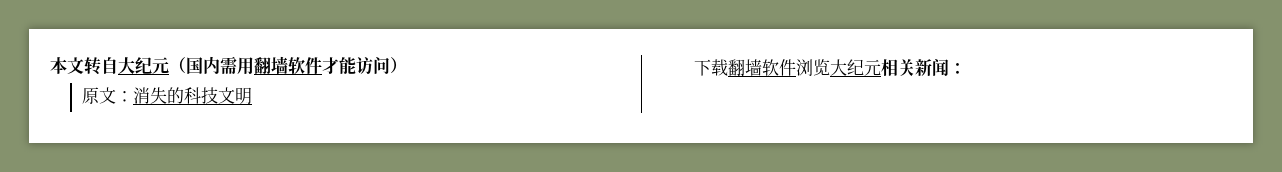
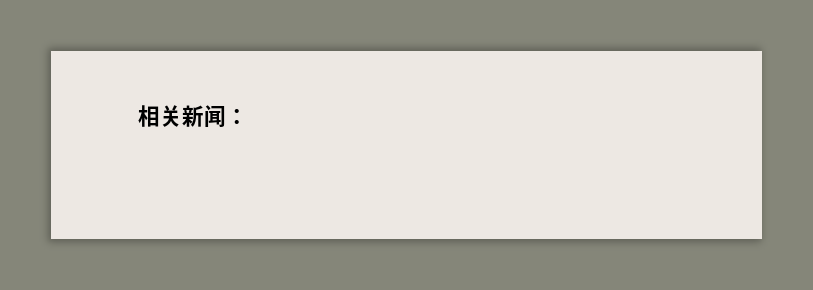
[50,56,407,75] [81,87,252,105] [693,59,881,76] 本文转自大纪元（国内需用翻墙软件才能访问） // 原文：消失的科技文明 // 下载翻墙软件浏览大纪元 -> (138, 116) none

